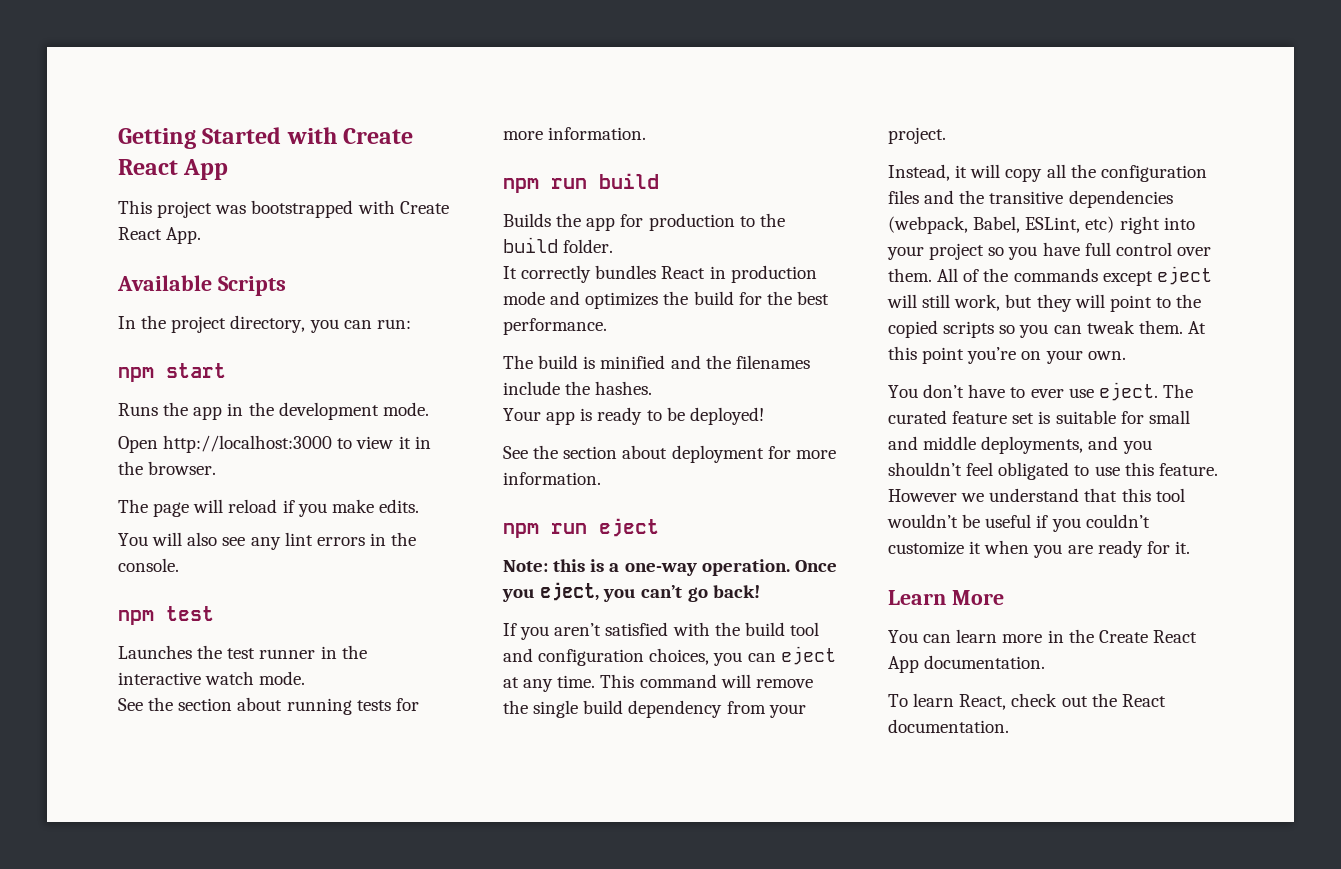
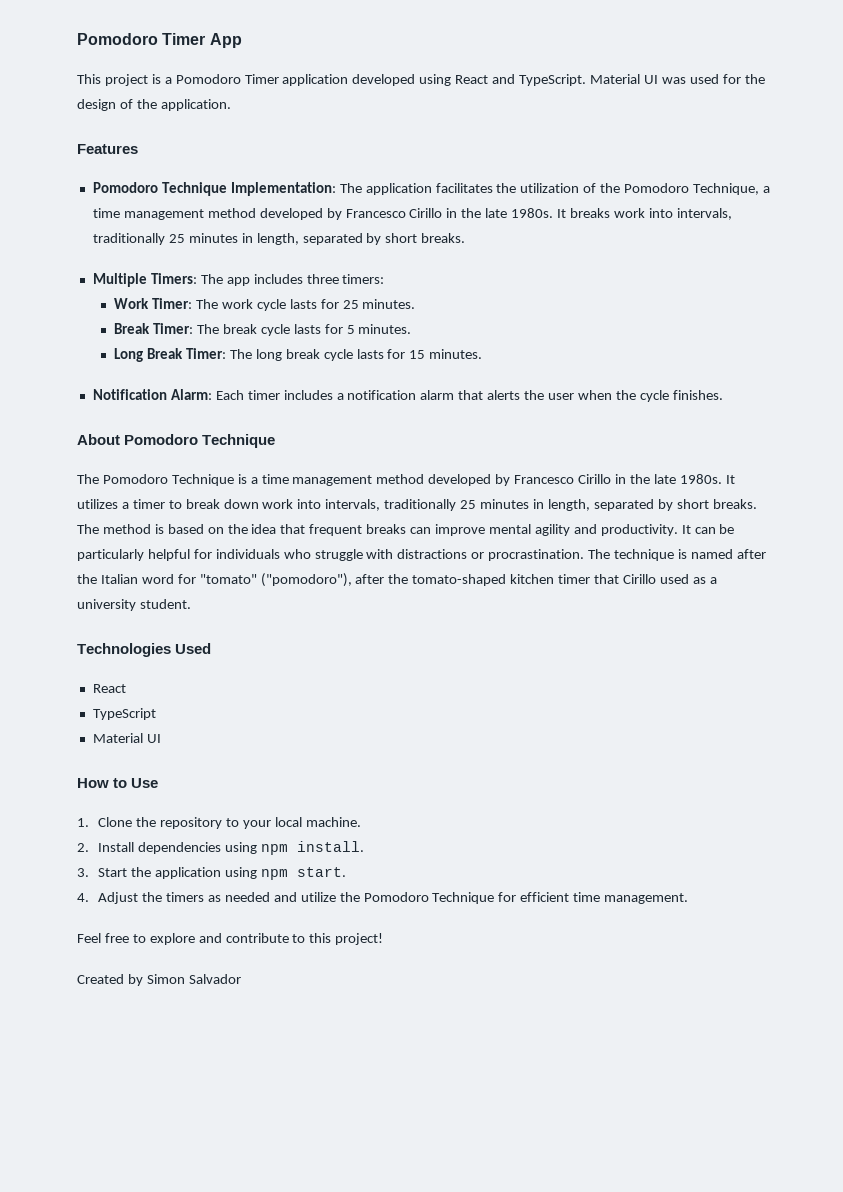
[118,127,414,149] [118,159,229,180] [118,200,449,218] [118,227,202,244] [117,275,286,296] [118,315,411,333] [118,363,226,382] [118,402,429,420] [118,435,431,453] [118,461,217,475] [118,499,419,517] [118,532,417,550] [118,558,179,572] [118,606,214,625] [118,645,367,659] [118,671,306,685] [118,697,419,715] [503,127,647,140] [503,173,659,193] [503,213,785,231] [503,237,614,253] [503,265,817,283] [503,291,829,309] [503,318,607,335] [503,355,810,369] [503,381,653,395] [503,407,764,425] [503,445,836,463] [503,472,601,485] [503,518,659,538] [503,559,837,576] [502,582,760,602] [503,622,819,640] [503,646,836,666] [503,674,813,692] [503,700,806,718] [888,127,946,144] [888,164,1207,182] [888,190,1173,208] [888,216,1195,234] [887,242,1211,260] [888,266,1212,286] [887,294,1202,312] [888,320,1206,338] [888,346,1126,364] [888,382,1193,401] [888,410,1190,424] [888,436,1152,454] [888,462,1218,480] [888,488,1185,502] [887,514,1150,532] [888,540,1190,558] [888,590,1004,605] [888,629,1197,643] [888,655,1046,673] [888,693,1166,710] [888,719,1009,733] Getting Started with Create React App // This project was bootstrapped with Create React App. // Available Scripts // In the project directory, you can run: // npm start // Runs the app in the development mode. // Open http://localhost:3000 to view it in the browser. // The page will reload if you make edits. // You will also see any lint errors in the console. // npm test // Launches the test runner in the interactive watch mode. // See the section about running tests for more information. // npm run build // Builds the app for production to the build folder. // It correctly bundles React in production mode and optimizes the build for the best performance. // The build is minified and the filenames include the hashes. // Your app is ready to be deployed! // See the section about deployment for more information. // npm run eject // Note: this is a one-way operation. Once you eject, you can’t go back! // If you aren’t satisfied with the build tool and configuration choices, you can eject at any time. This command will remove the single build dependency from your project. // Instead, it will copy all the configuration files and the transitive dependencies (webpack, Babel, ESLint, etc) right into your project so you have full control over them. All of the commands except eject will still work, but they will point to the copied scripts so you can tweak them. At this point you’re on your own. // You don’t have to ever use eject. The curated feature set is suitable for small and middle deployments, and you shouldn’t feel obligated to use this feature. However we understand that this tool wouldn’t be useful if you couldn’t customize it when you are ready for it. // Learn More // You can learn more in the Create React App documentation. // To learn React, check out the React documentation. -> [77,33,242,48] [77,74,765,86] [77,99,231,111] [77,144,138,154] [92,182,770,196] [92,208,732,220] [92,233,466,245] [92,273,385,287] [114,298,416,311] [114,323,412,336] [114,348,483,362] [92,389,723,402] [77,434,276,448] [77,474,735,486] [77,499,757,511] [77,524,735,536] [77,549,766,561] [77,573,717,587] [77,599,191,611] [77,643,212,657] [92,684,126,693] [92,708,156,720] [92,733,161,743] [77,778,159,788] [77,817,361,829] [77,841,364,855] [77,867,346,880] [77,892,689,904] [77,933,384,945] [77,974,241,986] Pomodoro Timer App // This project is a Pomodoro Timer application developed using React and TypeScript. Material UI was used for the design of the application. // Features // Pomodoro Technique Implementation: The application facilitates the utilization of the Pomodoro Technique, a time management method developed by Francesco Cirillo in the late 1980s. It breaks work into intervals, traditionally 25 minutes in length, separated by short breaks. // Multiple Timers: The app includes three timers: // Work Timer: The work cycle lasts for 25 minutes. // Break Timer: The break cycle lasts for 5 minutes. // Long Break Timer: The long break cycle lasts for 15 minutes. // Notification Alarm: Each timer includes a notification alarm that alerts the user when the cycle finishes. // About Pomodoro Technique // The Pomodoro Technique is a time management method developed by Francesco Cirillo in the late 1980s. It utilizes a timer to break down work into intervals, traditionally 25 minutes in length, separated by short breaks. The method is based on the idea that frequent breaks can improve mental agility and productivity. It can be particularly helpful for individuals who struggle with distractions or procrastination. The technique is named after the Italian word for "tomato" ("pomodoro"), after the tomato-shaped kitchen timer that Cirillo used as a university student. // Technologies Used // React // TypeScript // Material UI // How to Use // 1. Clone the repository to your local machine. // 2. Install dependencies using npm install. // 3. Start the application using npm start. // 4. Adjust the timers as needed and utilize the Pomodoro Technique for efficient time management. // Feel free to explore and contribute to this project! // Created by Simon Salvador

